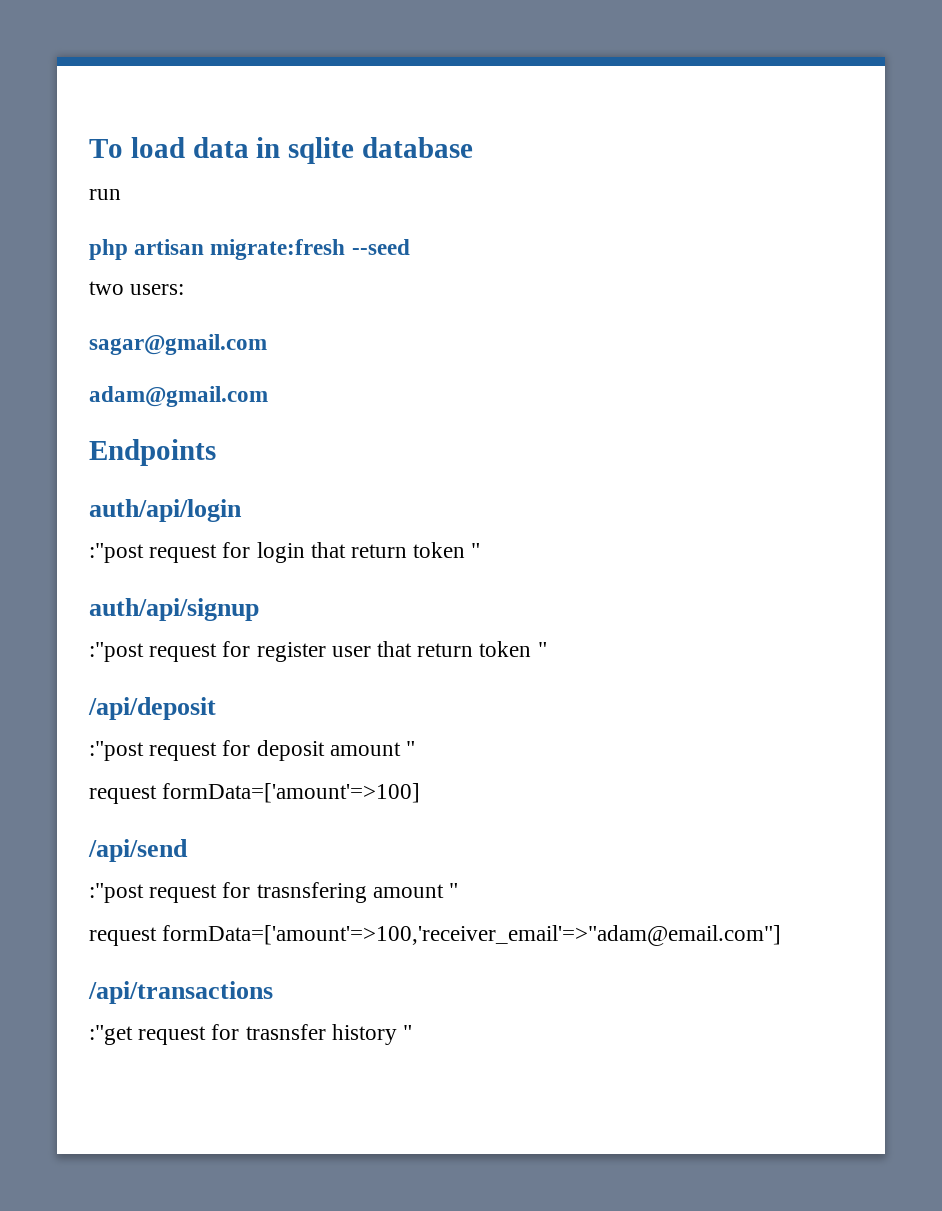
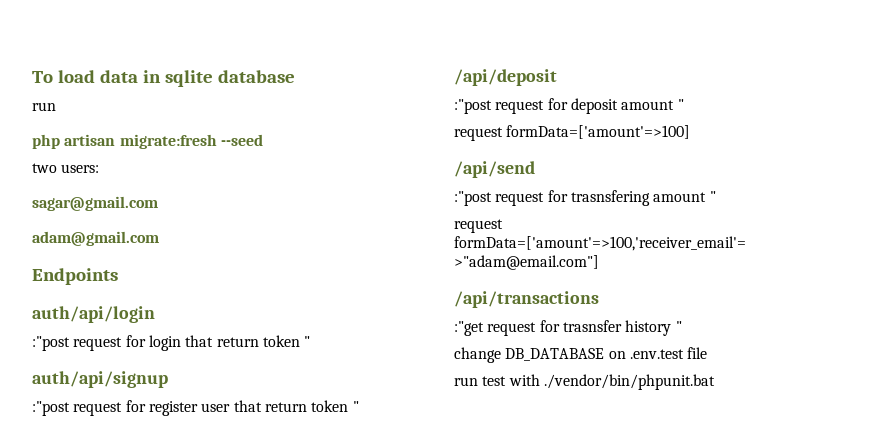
(413, 1032) none -> [454,347,708,363] [454,374,715,390] // change DB_DATABASE on .env.test file // run test with ./vendor/bin/phpunit.bat

